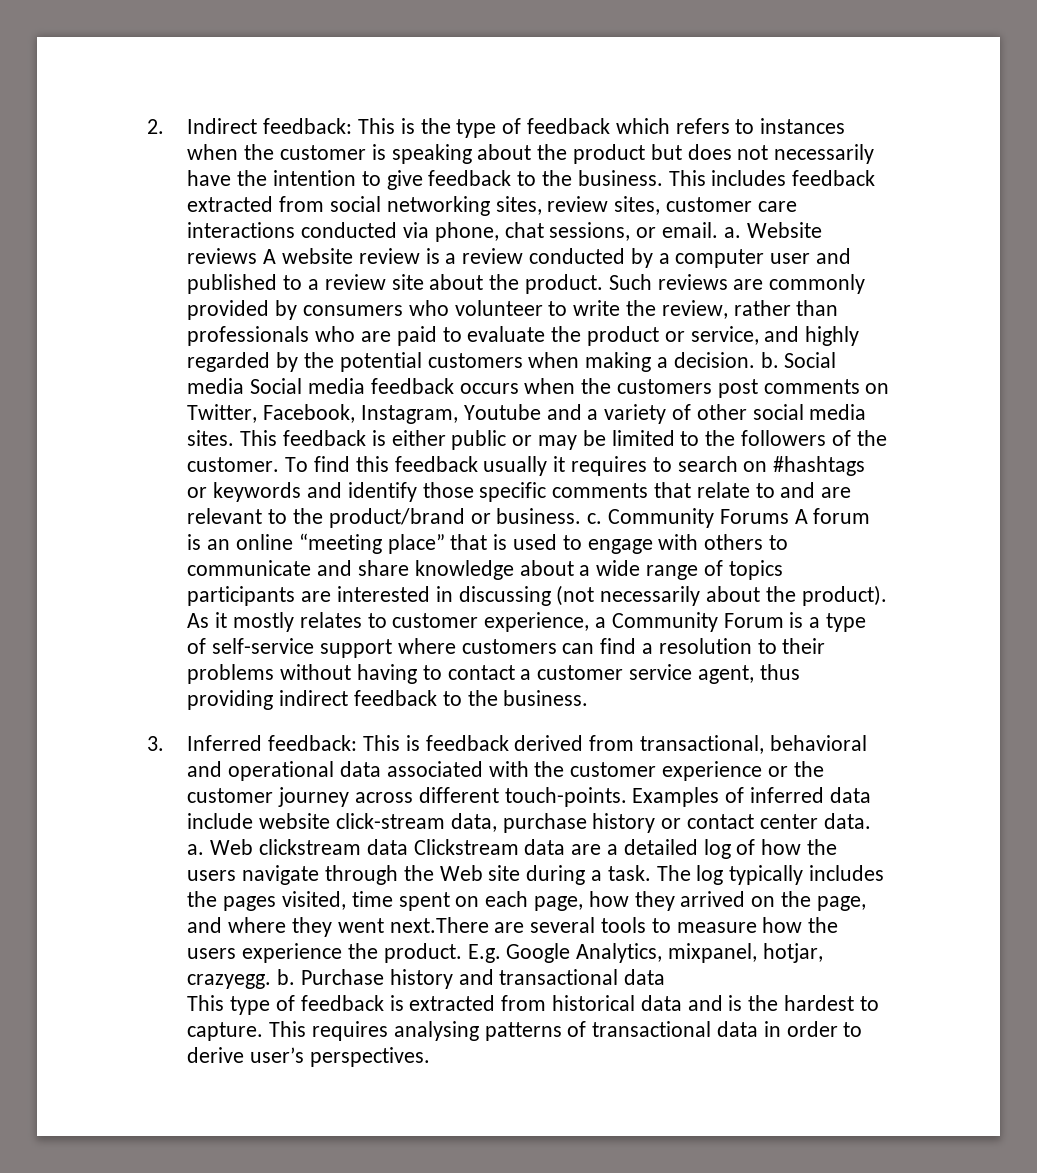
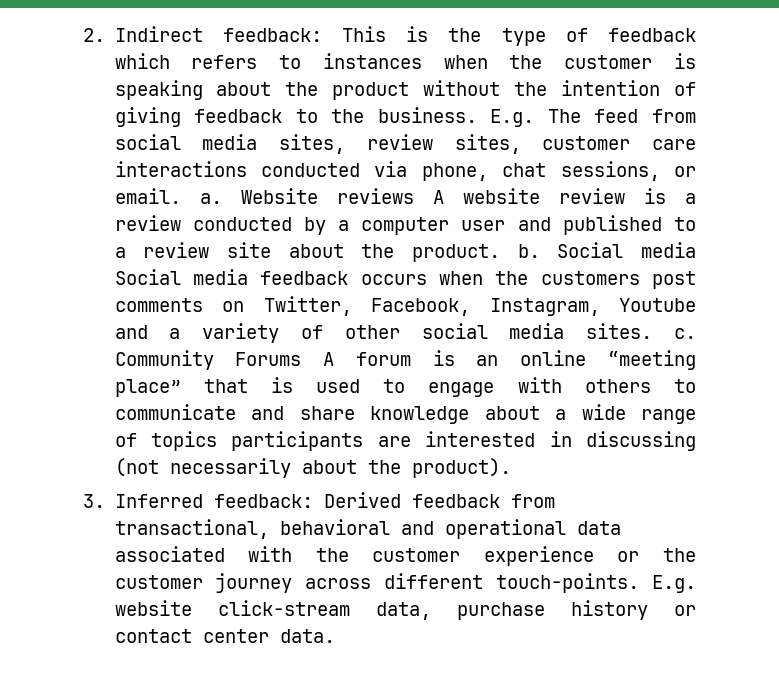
[650,144,875,164] [187,170,876,190] [187,196,274,212] but does not necessarily have the intention to give feedback to the business. This includes feedback extracted -> [423,80,696,96] [114,107,639,127] without the intention of giving feedback to the business. E.g. The feed
[386,196,490,216] networking -> [202,134,258,150] media
[608,274,866,294] [187,300,839,320] [187,326,860,346] [187,352,755,372] Such reviews are commonly provided by consumers who volunteer to write the review, rather than professionals who are paid to evaluate the product or service, and highly regarded by the potential customers when making a decision. -> (500, 253) none
[240,430,887,450] [187,456,866,476] [187,482,852,502] [187,508,582,528] This feedback is either public or may be limited to the followers of the customer. To find this feedback usually it requires to search on #hashtags or keywords and identify those specific comments that relate to and are relevant to the product/brand or business. -> (653, 331) none
[187,612,867,632] [187,638,826,658] [187,664,800,684] [187,690,589,710] As it mostly relates to customer experience, a Community Forum is a type of self-service support where customers can find a resolution to their problems without having to contact a customer service agent, thus providing indirect feedback to the business. -> (511, 468) none
[363,735,584,751] This is feedback derived -> [323,492,500,508] Derived feedback
[632,787,871,807] [187,813,254,829] Examples of inferred data include -> [651,575,696,593] E.g.
[187,839,838,859] [187,865,885,885] [187,891,866,911] [187,917,839,937] [187,943,823,963] [187,969,666,989] [187,995,879,1015] [187,1021,863,1041] [187,1047,431,1067] a. Web clickstream data Clickstream data are a detailed log of how the users navigate through the Web site during a task. The log typically includes the pages visited, time spent on each page, how they arrived on the page, and where they went next.There are several tools to measure how the users experience the product. E.g. Google Analytics, mixpanel, hotjar, crazyegg. b. Purchase history and transactional data // This type of feedback is extracted from historical data and is the hardest to capture. This requires analysing patterns of transactional data in order to derive user’s perspectives. -> (335, 636) none

